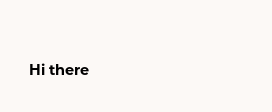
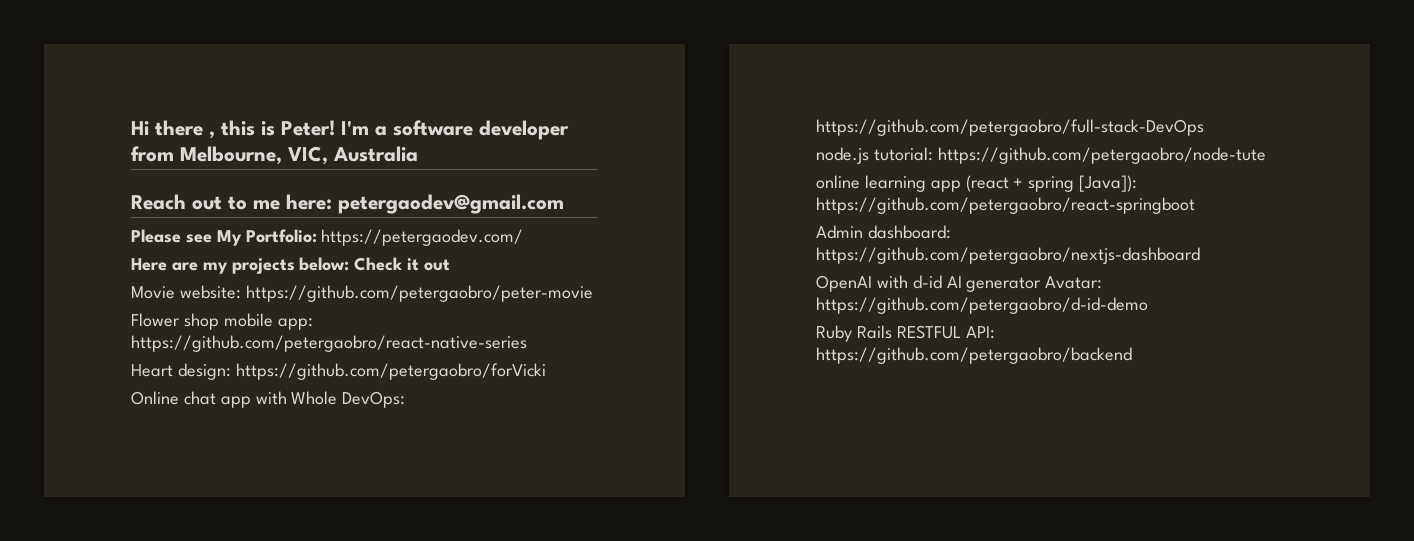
(89, 69) none -> [209,120,569,140] [131,146,418,165] [131,194,564,214] [131,229,524,246] [131,257,451,274] [131,285,593,302] [131,313,313,330] [131,335,527,352] [131,363,546,380] [131,391,406,408] [816,119,1204,136] [816,147,1266,164] [816,175,1138,192] [816,197,1195,214] [816,225,951,239] [816,247,1200,264] [816,275,1103,292] [816,297,1148,314] [816,325,995,342] [816,347,1132,364] , this is Peter! I'm a software developer from Melbourne, VIC, Australia // Reach out to me here: petergaodev@gmail.com // Please see My Portfolio: https://petergaodev.com/ // Here are my projects below: Check it out // Movie website: https://github.com/petergaobro/peter-movie // Flower shop mobile app: https://github.com/petergaobro/react-native-series // Heart design: https://github.com/petergaobro/forVicki // Online chat app with Whole DevOps: https://github.com/petergaobro/full-stack-DevOps // node.js tutorial: https://github.com/petergaobro/node-tute // online learning app (react + spring [Java]): https://github.com/petergaobro/react-springboot // Admin dashboard: https://github.com/petergaobro/nextjs-dashboard // OpenAI with d-id AI generator Avatar: https://github.com/petergaobro/d-id-demo // Ruby Rails RESTFUL API: https://github.com/petergaobro/backend

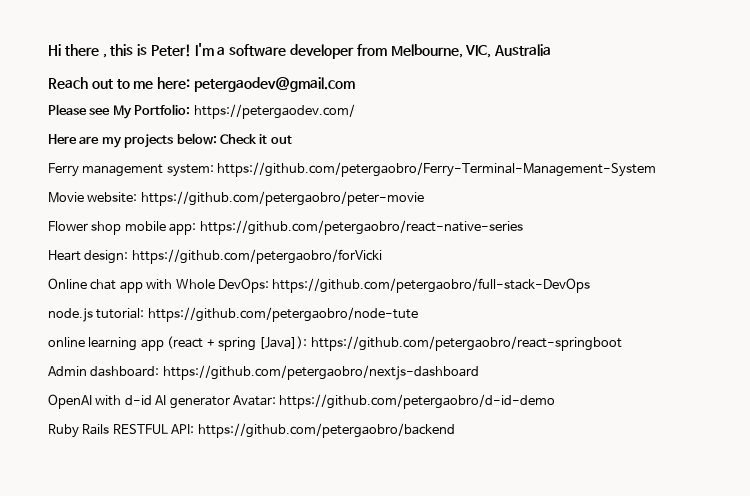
(451, 265) none -> [48,162,657,177] // Ferry management system: https://github.com/petergaobro/Ferry-Terminal-Management-System

